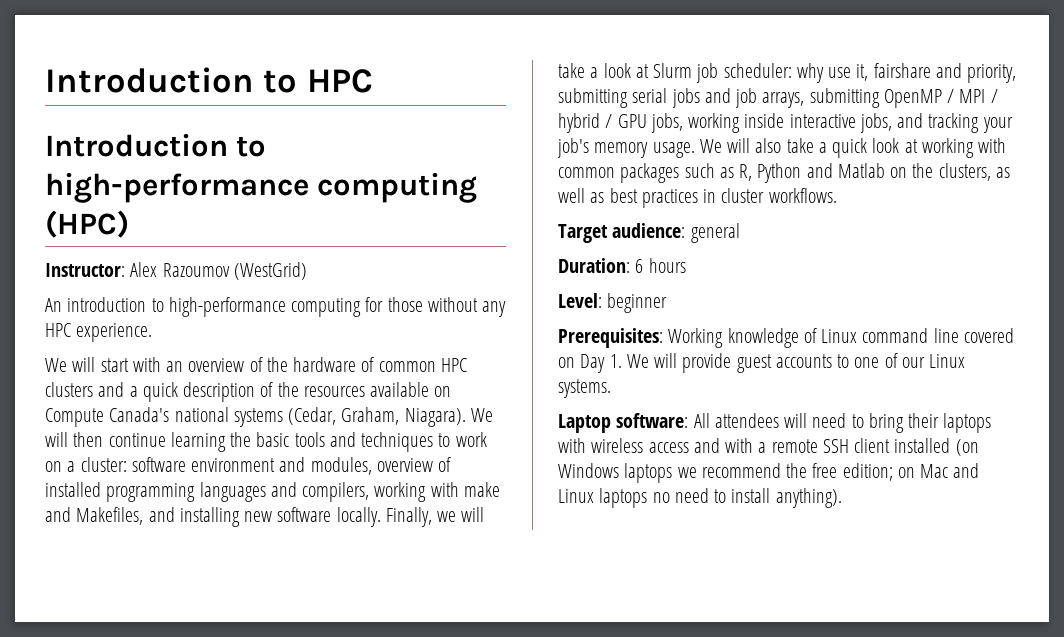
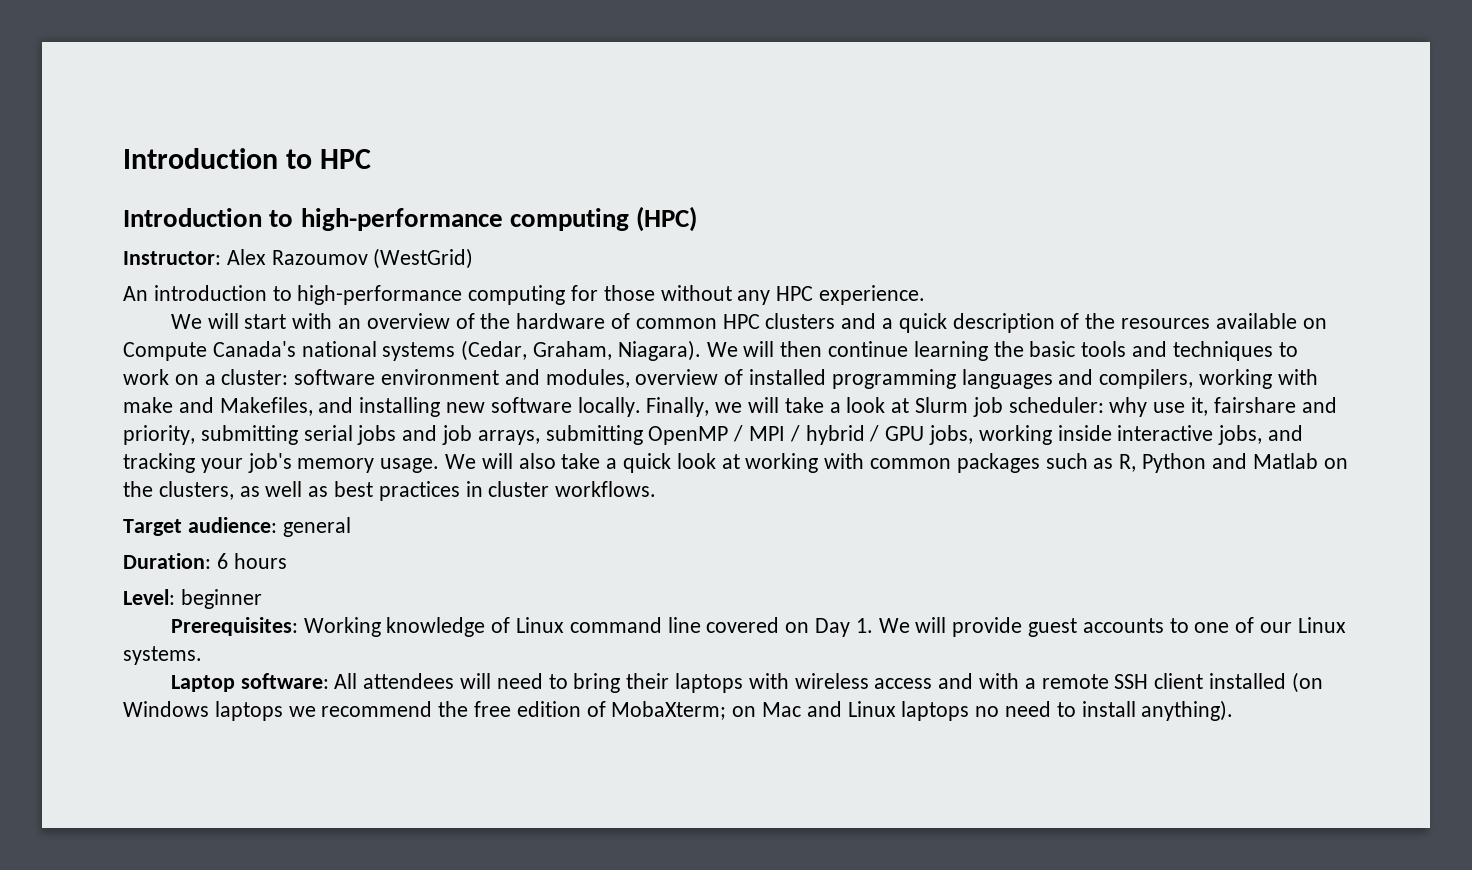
[842,463,893,481] edition; -> [516,701,727,720] edition of MobaXterm;

